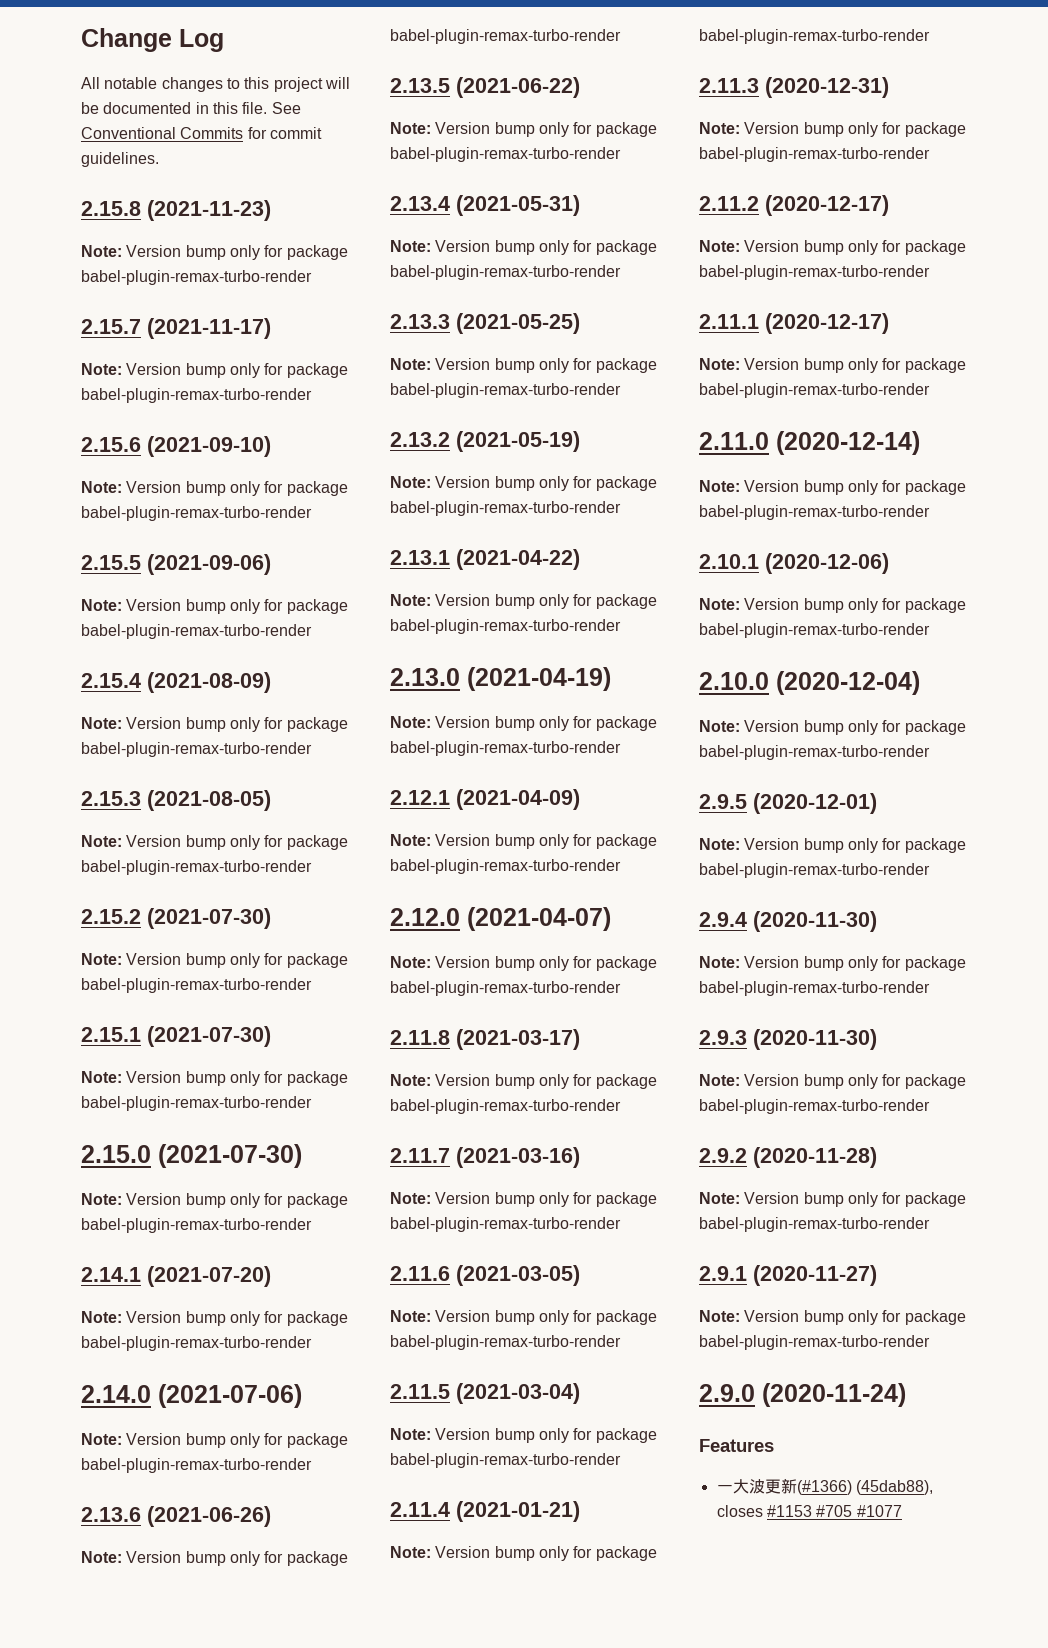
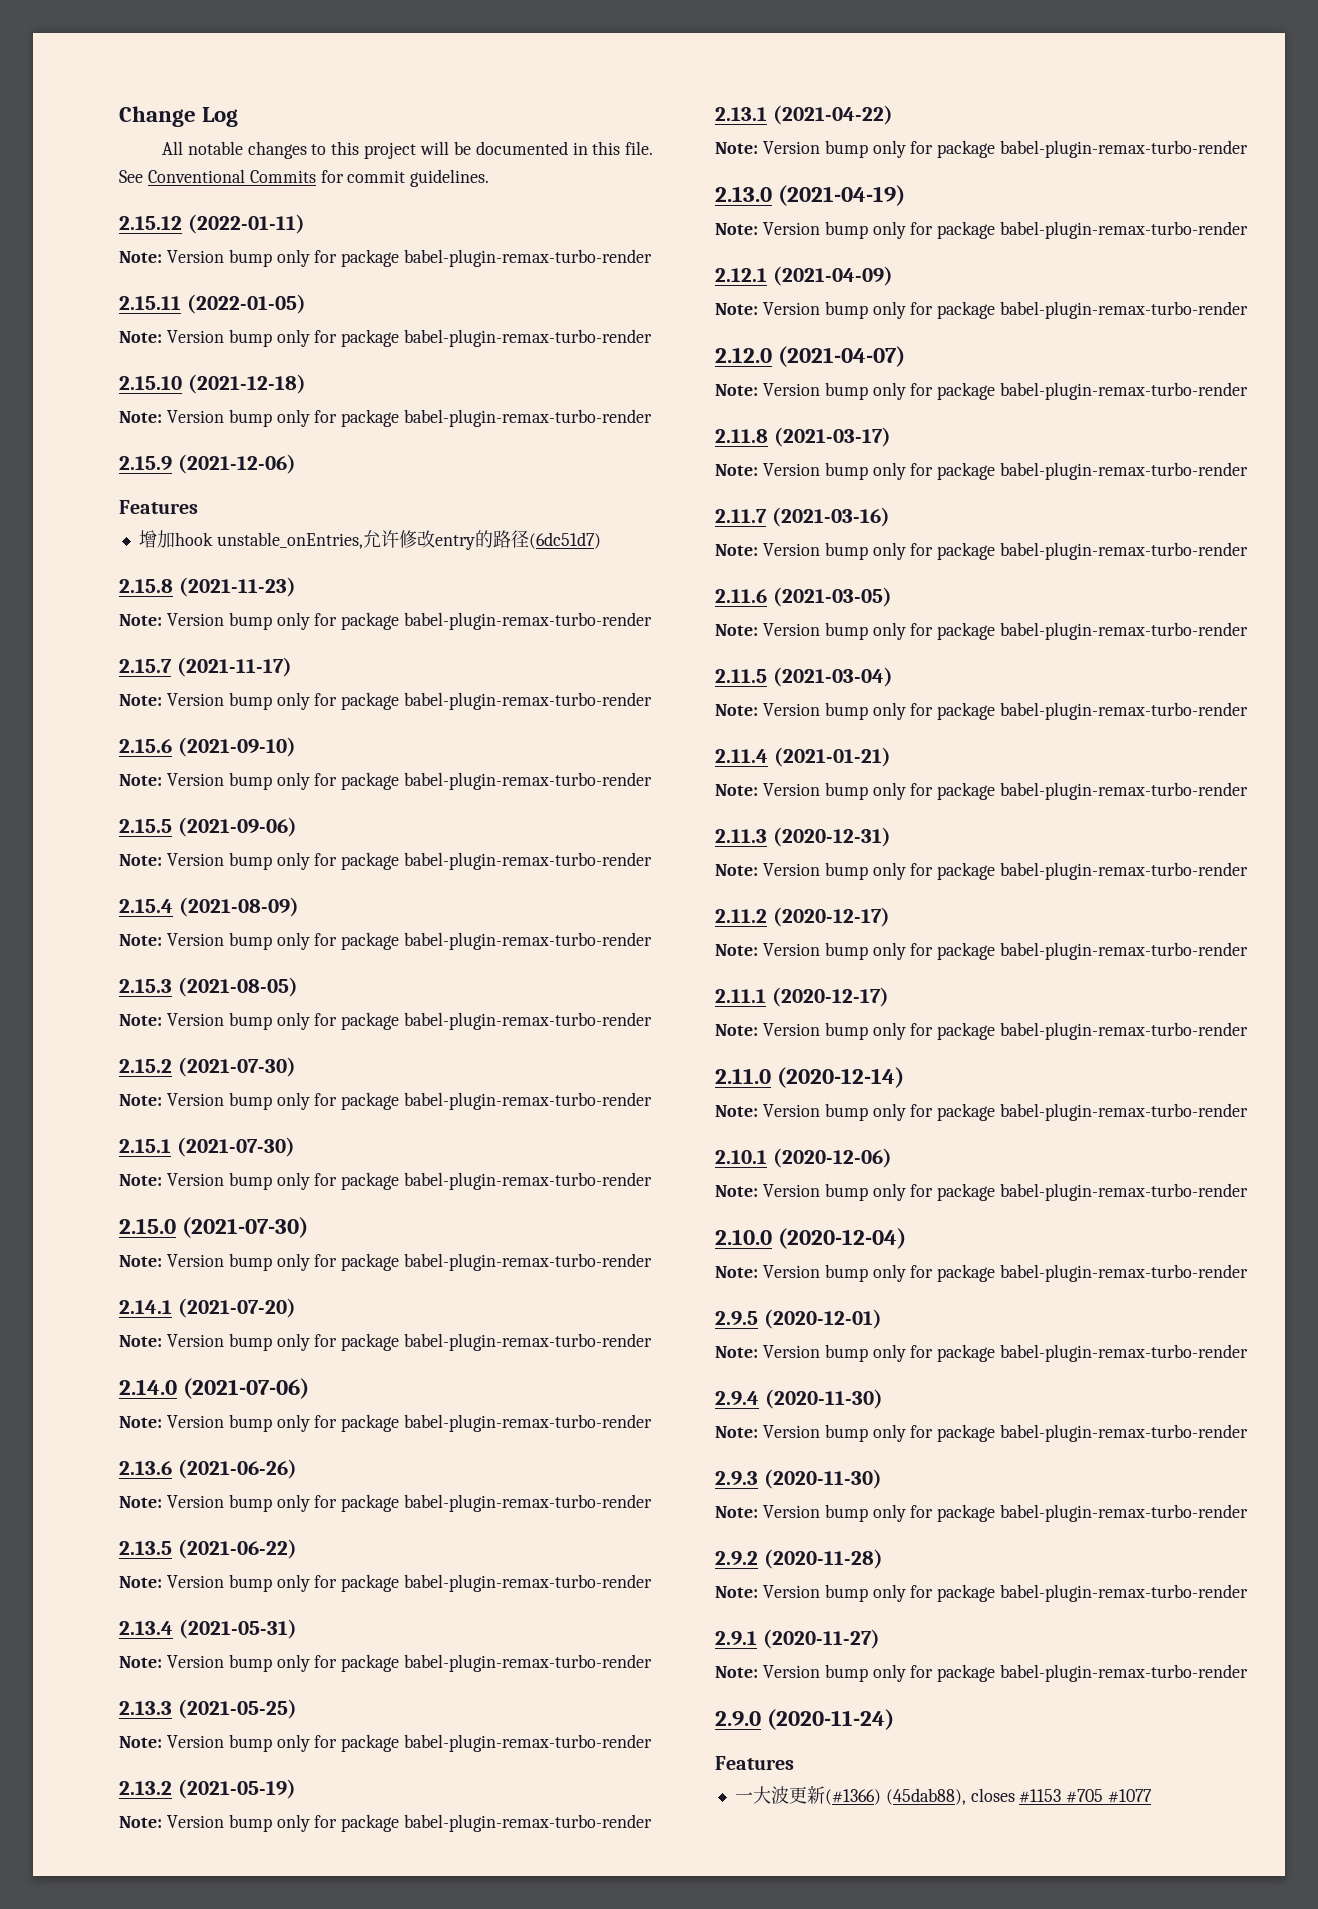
(159, 159) none -> [119,214,305,234] [119,249,653,267] [119,294,306,314] [119,329,653,347] [119,374,306,394] [119,409,653,427] [119,454,296,474] [119,500,198,514] [138,530,601,550] // 2.15.12 (2022-01-11) // Note: Version bump only for package babel-plugin-remax-turbo-render // 2.15.11 (2022-01-05) // Note: Version bump only for package babel-plugin-remax-turbo-render // 2.15.10 (2021-12-18) // Note: Version bump only for package babel-plugin-remax-turbo-render // 2.15.9 (2021-12-06) // Features // 增加hook unstable_onEntries,允许修改entry的路径(6dc51d7)

